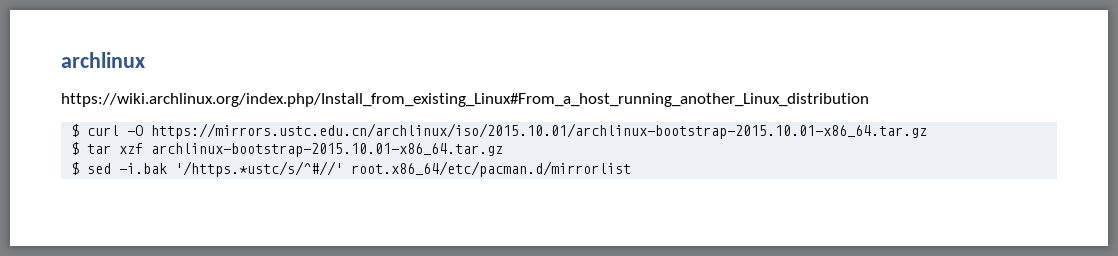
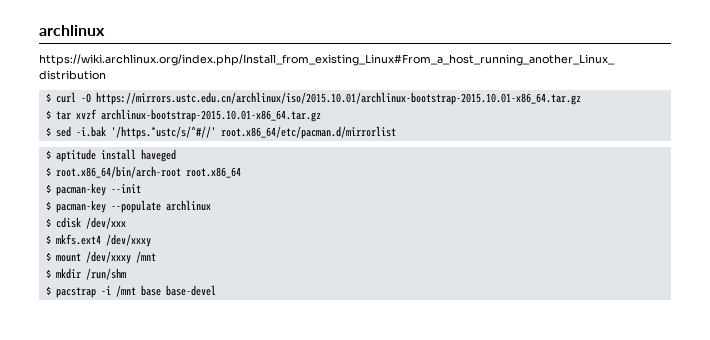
[119,143,144,154] xzf -> [75,109,97,119] xvzf
(632, 169) none -> [45,149,176,162] [45,166,241,178] [45,183,141,196] [45,200,211,213] [45,217,126,229] [45,234,151,247] [45,251,156,264] [45,268,126,280] [45,285,216,298] // $ aptitude install haveged // $ root.x86_64/bin/arch-root root.x86_64 // $ pacman-key --init // $ pacman-key --populate archlinux // $ cdisk /dev/xxx // $ mkfs.ext4 /dev/xxxy // $ mount /dev/xxxy /mnt // $ mkdir /run/shm // $ pacstrap -i /mnt base base-devel

